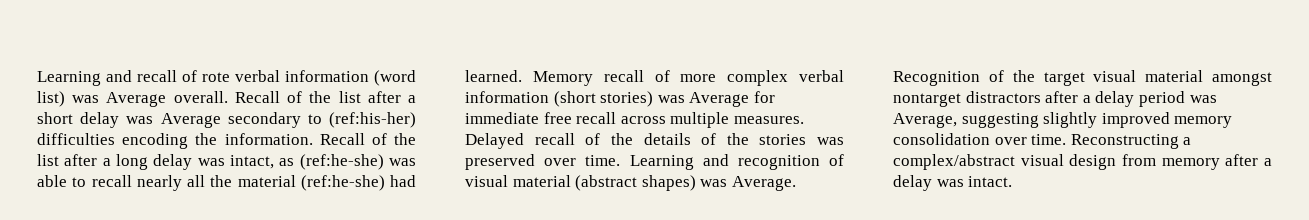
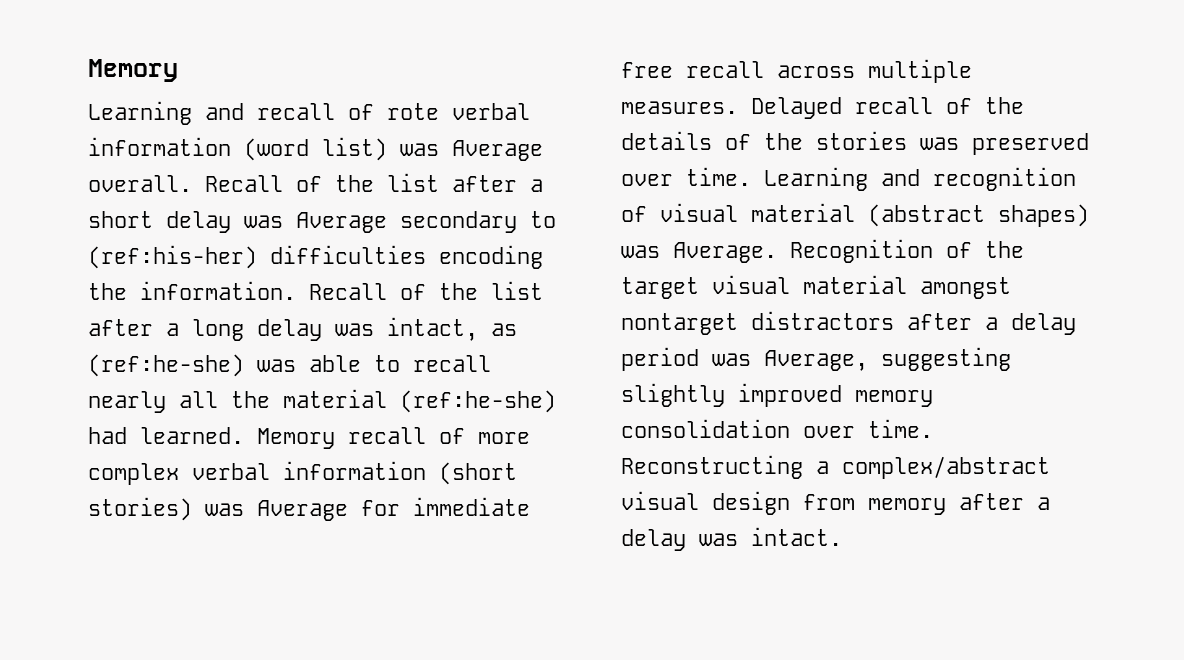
(37, 78) none -> [88,59,178,82] Memory //

